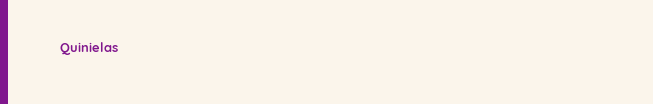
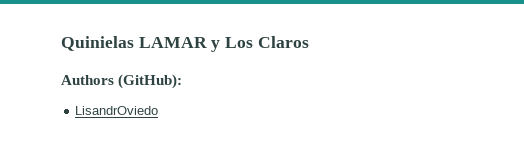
(118, 48) none -> [138,36,309,52] [61,74,183,89] [75,106,159,115] LAMAR y Los Claros // Authors (GitHub): // LisandrOviedo

